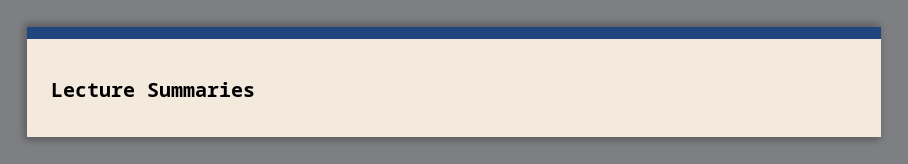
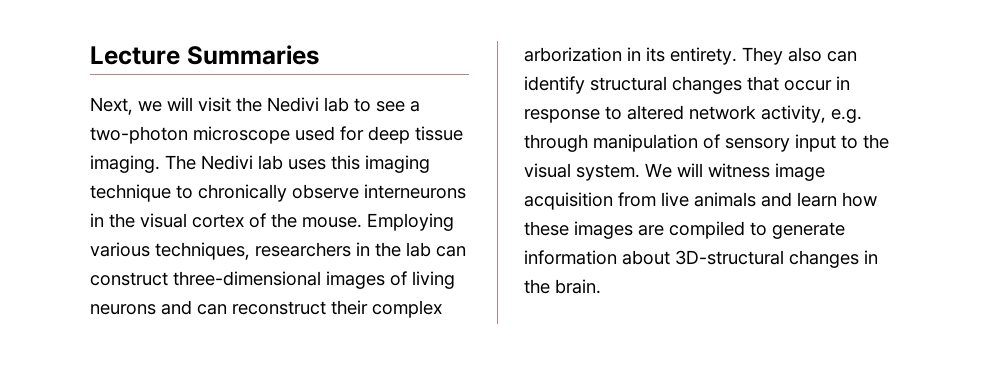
(255, 89) none -> [90,97,420,115] [90,126,463,144] [90,155,430,173] [90,184,466,202] [90,213,454,231] [90,242,466,260] [90,271,455,289] [90,300,442,318] [524,47,857,65] [524,76,850,94] [524,105,862,123] [524,134,889,152] [524,163,825,181] [524,192,877,210] [524,221,845,239] [524,250,878,268] [524,279,601,294] // Next, we will visit the Nedivi lab to see a two-photon microscope used for deep tissue imaging. The Nedivi lab uses this imaging technique to chronically observe interneurons in the visual cortex of the mouse. Employing various techniques, researchers in the lab can construct three-dimensional images of living neurons and can reconstruct their complex arborization in its entirety. They also can identify structural changes that occur in response to altered network activity, e.g. through manipulation of sensory input to the visual system. We will witness image acquisition from live animals and learn how these images are compiled to generate information about 3D-structural changes in the brain.

